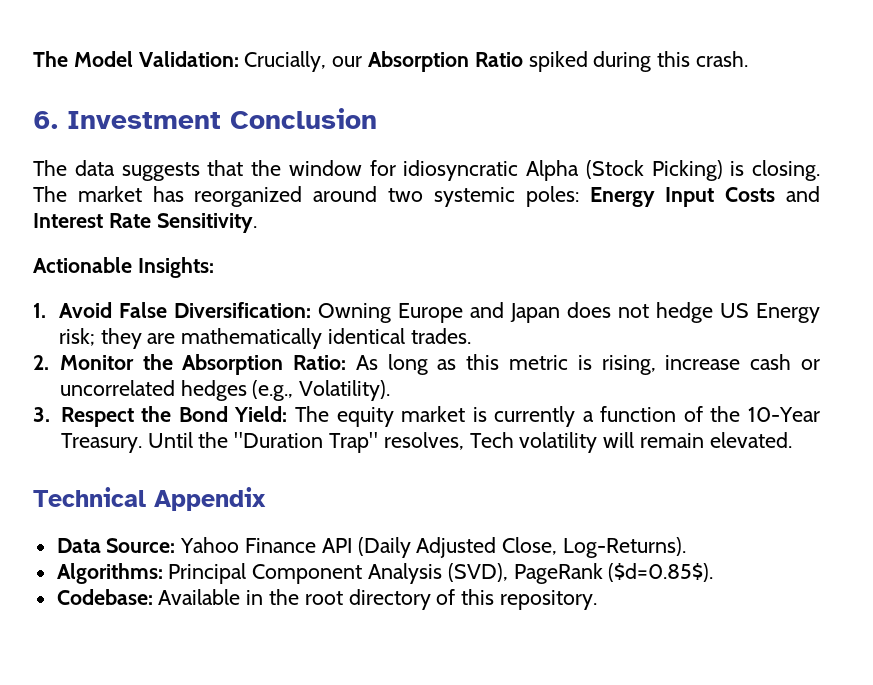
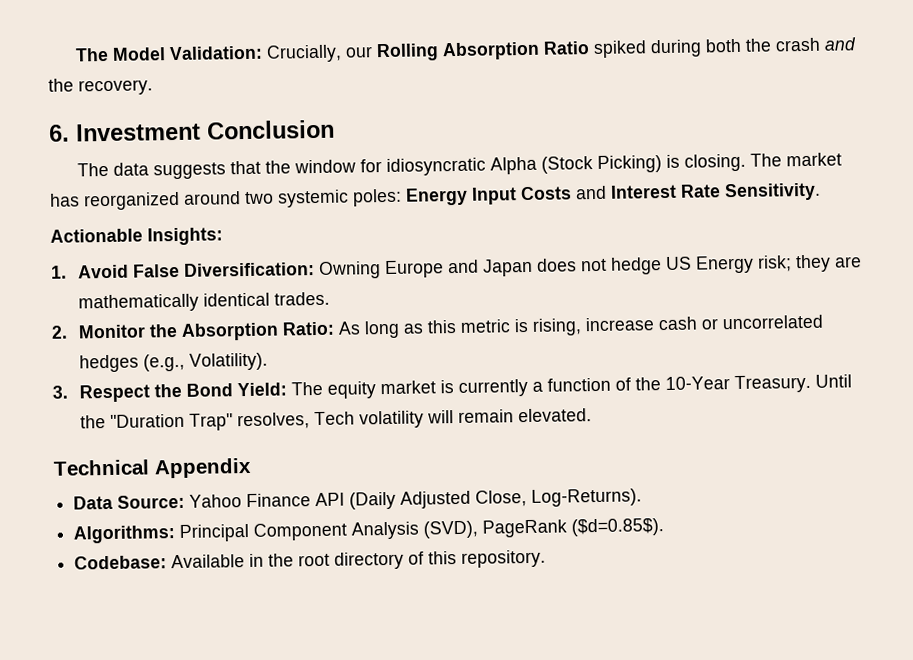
(363, 61) none -> [376,43,440,62] Rolling
[657,51,749,67] this crash. -> [705,37,858,53] [48,78,153,96] both the crash and the recovery.

